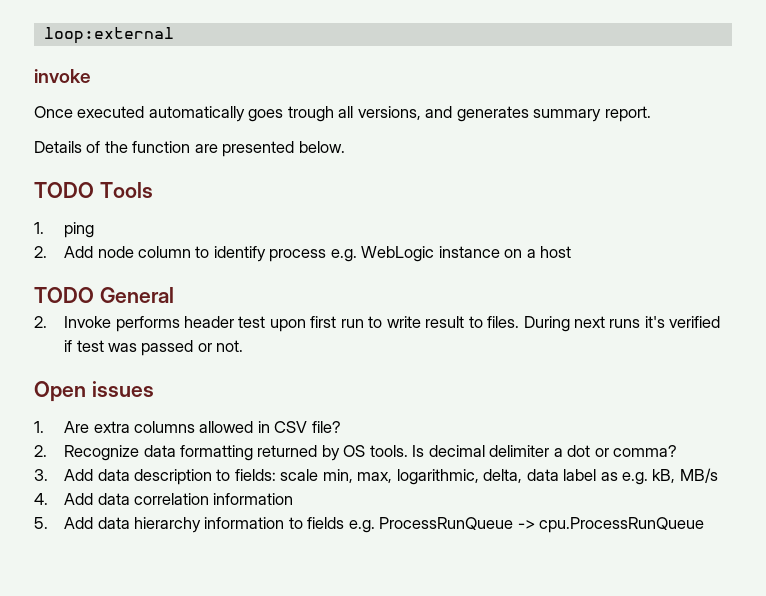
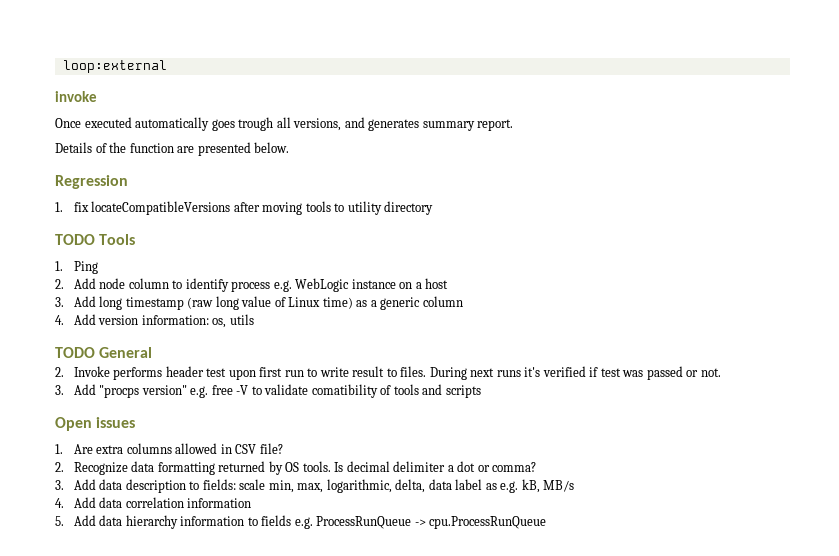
(345, 147) none -> [55,175,128,189] [55,201,434,215] // Regression // 1. fix locateCompatibleVersions after moving tools to utility directory
[64,222,95,238] ping -> [73,261,98,274] Ping
(572, 252) none -> [55,296,463,310] [55,314,254,328] // 3. Add long timestamp (raw long value of Linux time) as a generic column // 4. Add version information: os, utils
(244, 346) none -> [55,384,481,398] // 3. Add "procps version" e.g. free -V to validate comatibility of tools and scripts

